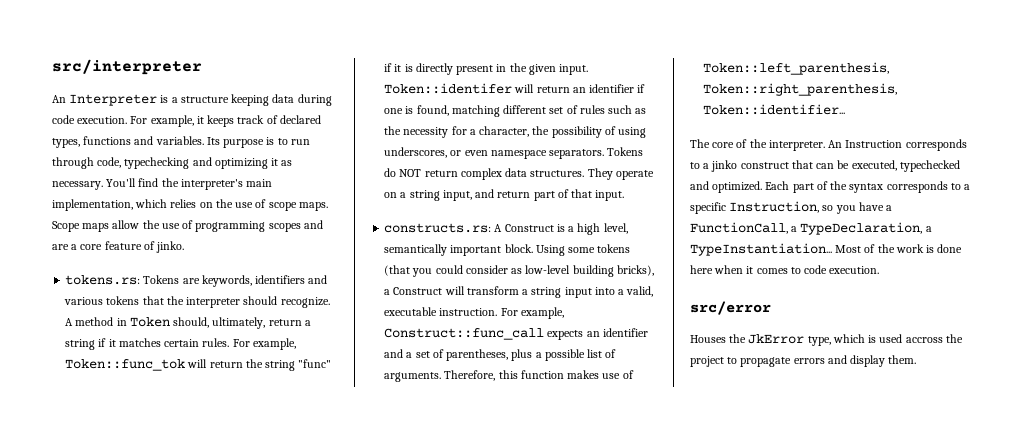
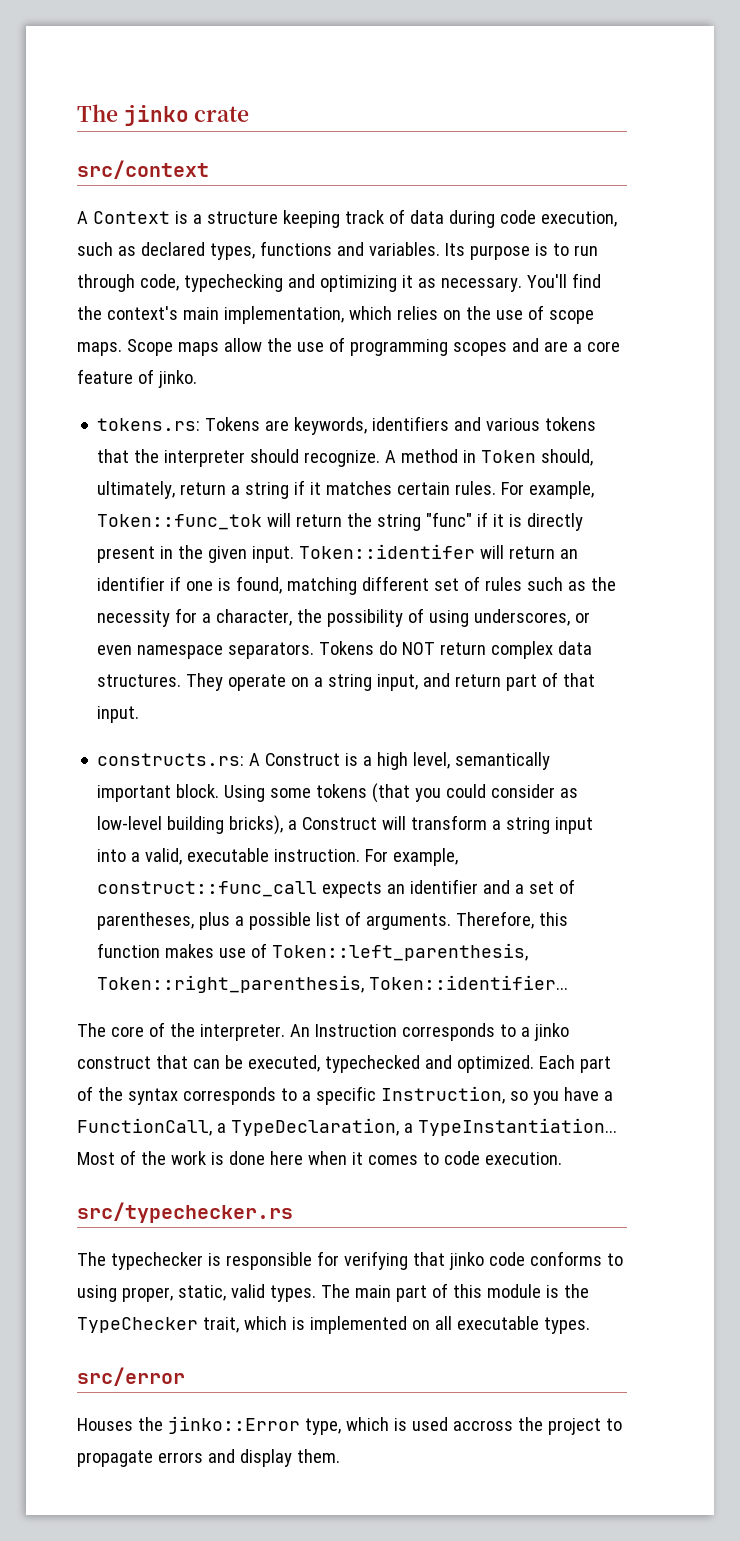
[52,59,202,75] [52,94,158,106] src/interpreter // An Interpreter -> [77,104,250,126] [77,160,209,179] [77,211,170,224] The jinko crate // src/context // A Context
(270, 100) none -> [344,209,405,224] track of
[77,115,278,127] execution. For example, it keeps track of -> [540,211,617,227] [77,242,136,256] execution, such as
[180,179,243,190] interpreter's -> [106,306,178,320] context's
[384,328,545,340] Construct::func_call -> [97,881,318,897] construct::func_call
(880, 270) none -> [77,1202,293,1223] [77,1251,623,1270] [77,1283,589,1302] [77,1316,590,1334] // src/typechecker.rs // The typechecker is responsible for verifying that jinko code conforms to using proper, static, valid types. The main part of this module is the TypeChecker trait, which is implemented on all executable types.
[748,334,805,344] JkError -> [167,1416,300,1434] jinko::Error

